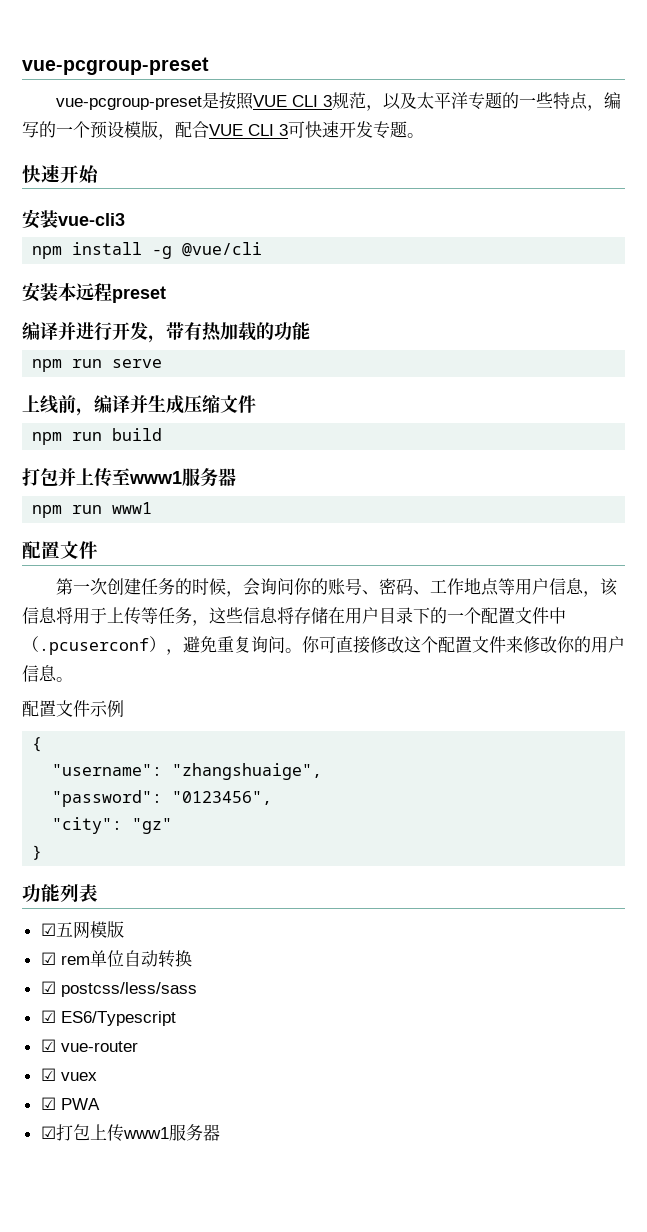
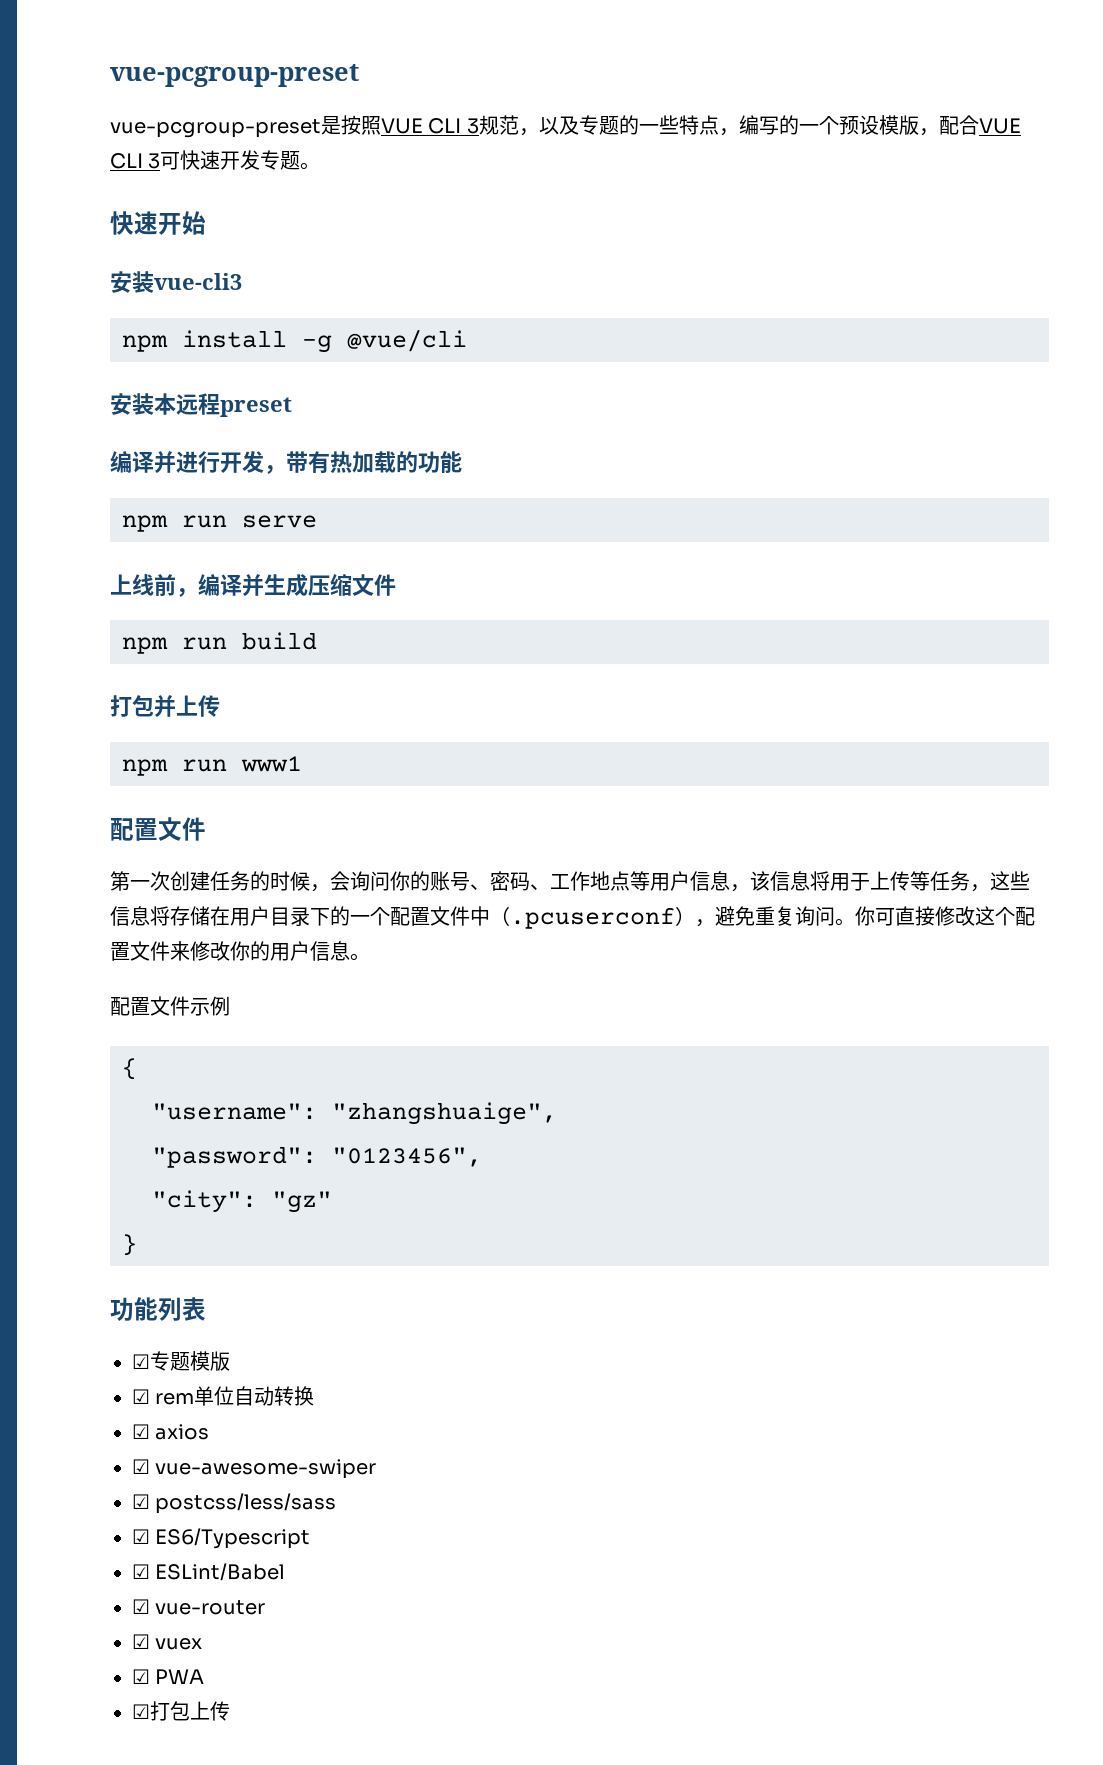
[417,92,469,109] 太平洋 -> (579, 125) none
[112,468,236,487] 至www1服务器 -> (220, 706) none
[55,921,90,939] 五网 -> [150,1351,190,1371] 专题
(192, 958) none -> [132,1424,210,1440] [132,1459,377,1479] // ☑ axios // ☑ vue-awesome-swiper
(176, 1018) none -> [132,1563,286,1581] // ☑ ESLint/Babel
[122,1124,220,1141] www1服务器 -> (230, 1711) none

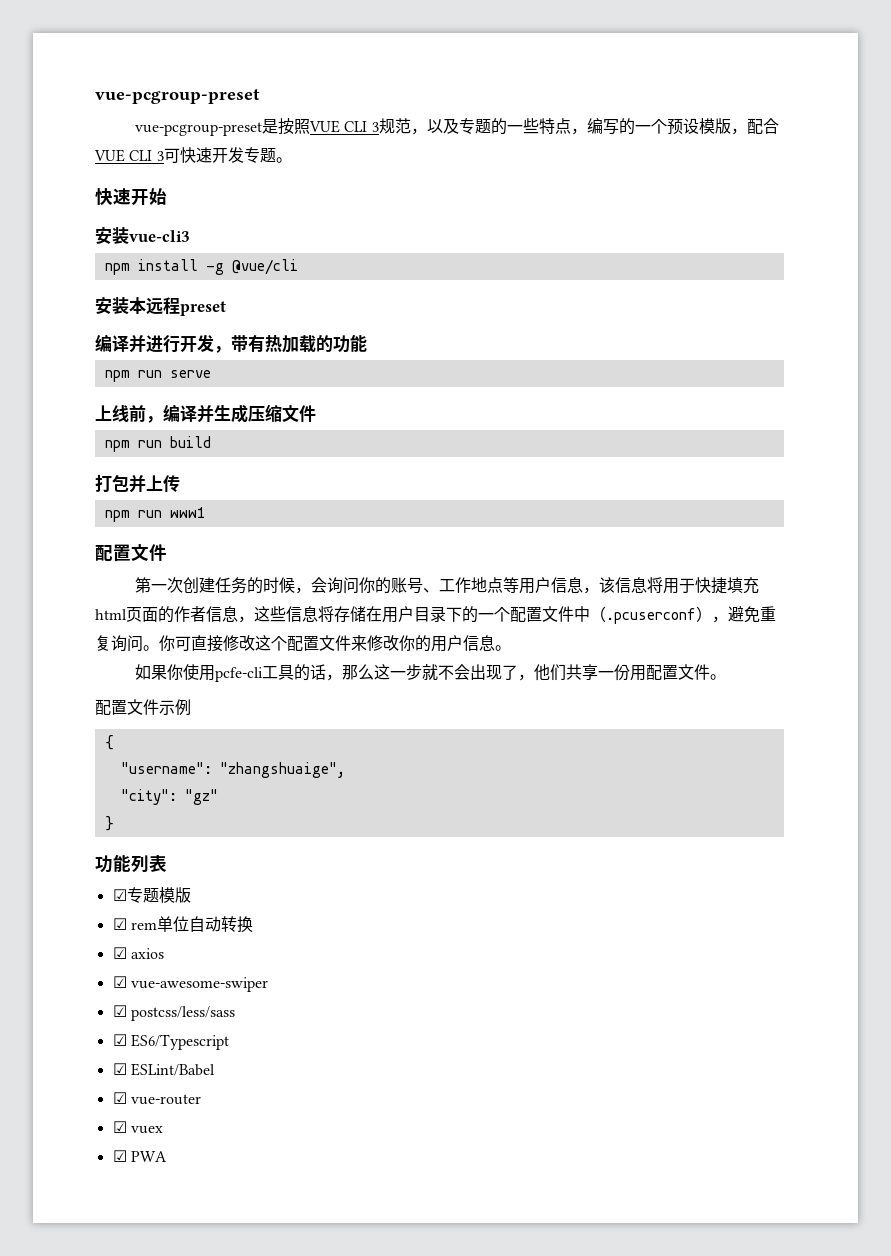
[490,871,550,891] 密码、 -> (440, 590) none
[870,871,970,891] 上传等任务 -> [695,577,760,594] [95,606,238,623] 快捷填充html页面的作者信息
(370, 957) none -> [135,664,727,682] // 如果你使用pcfe-cli工具的话，那么这一步就不会出现了，他们共享一份用配置文件。
[152,1146,482,1168] // "password": "0123456", -> (345, 770) none
[132,1701,230,1721] // ☑打包上传 -> (167, 1156) none

